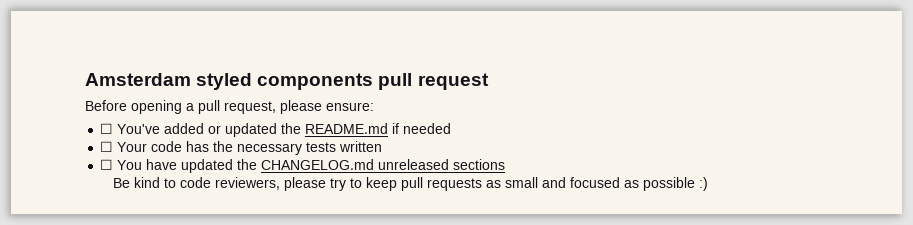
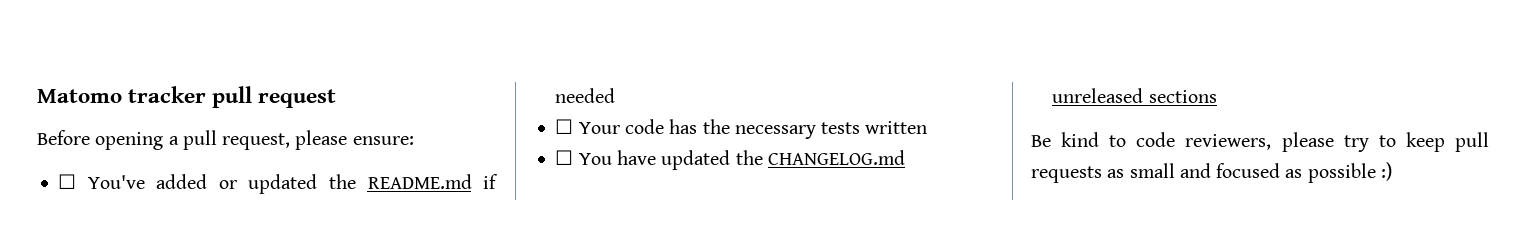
[85,73,374,90] Amsterdam styled components -> [37,86,207,103] Matomo tracker

